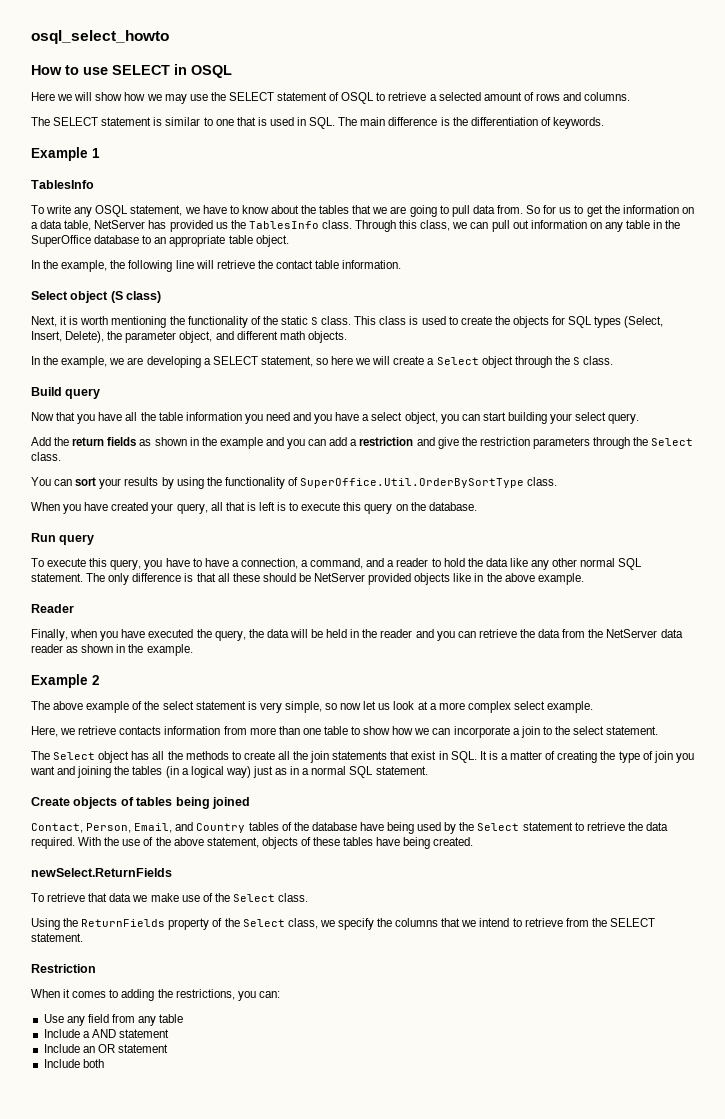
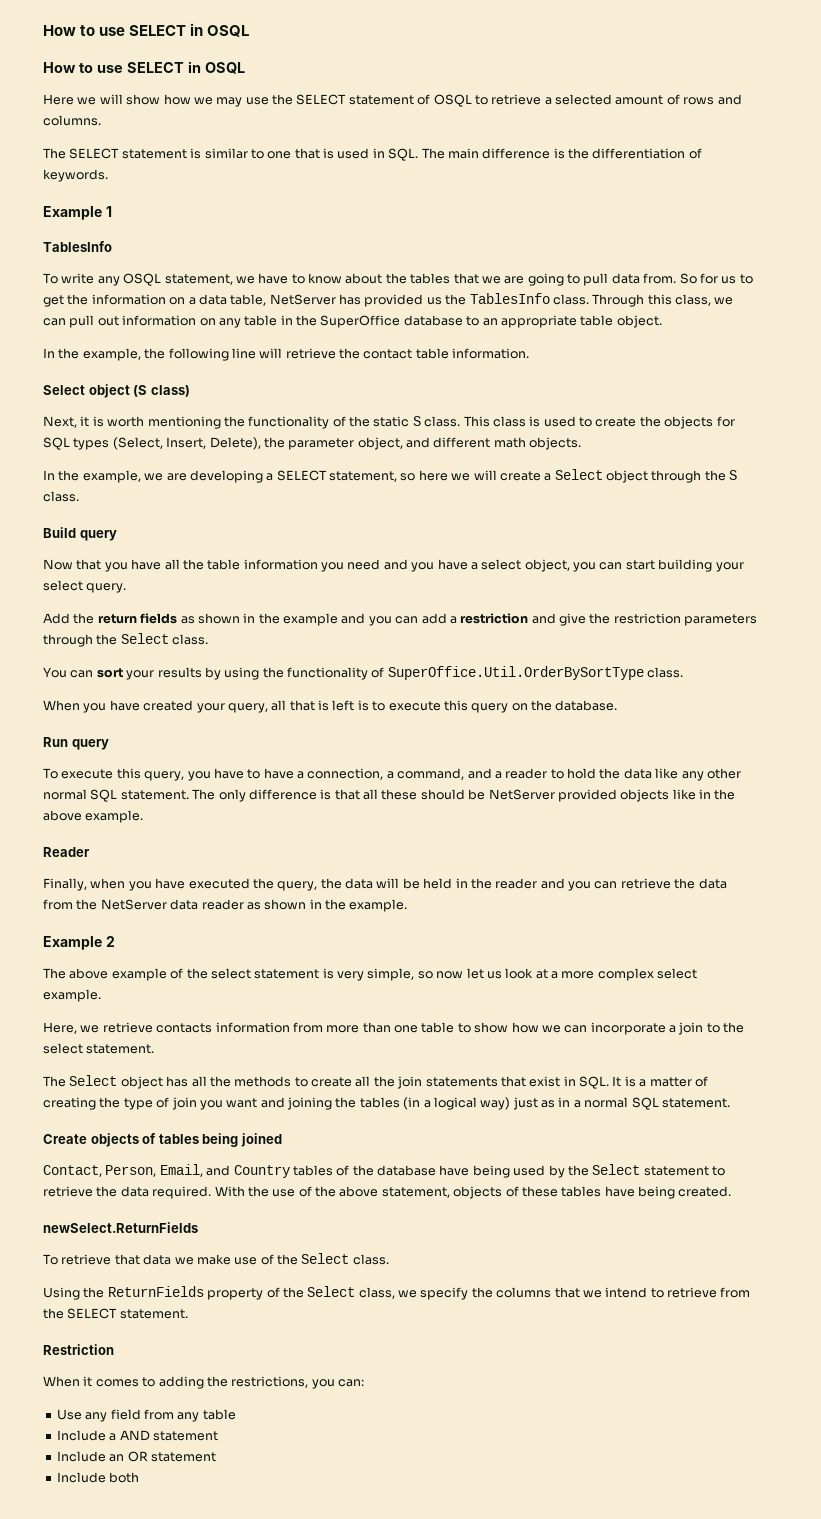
[31,30,169,44] osql_select_howto -> [43,23,250,37] How to use SELECT in OSQL

